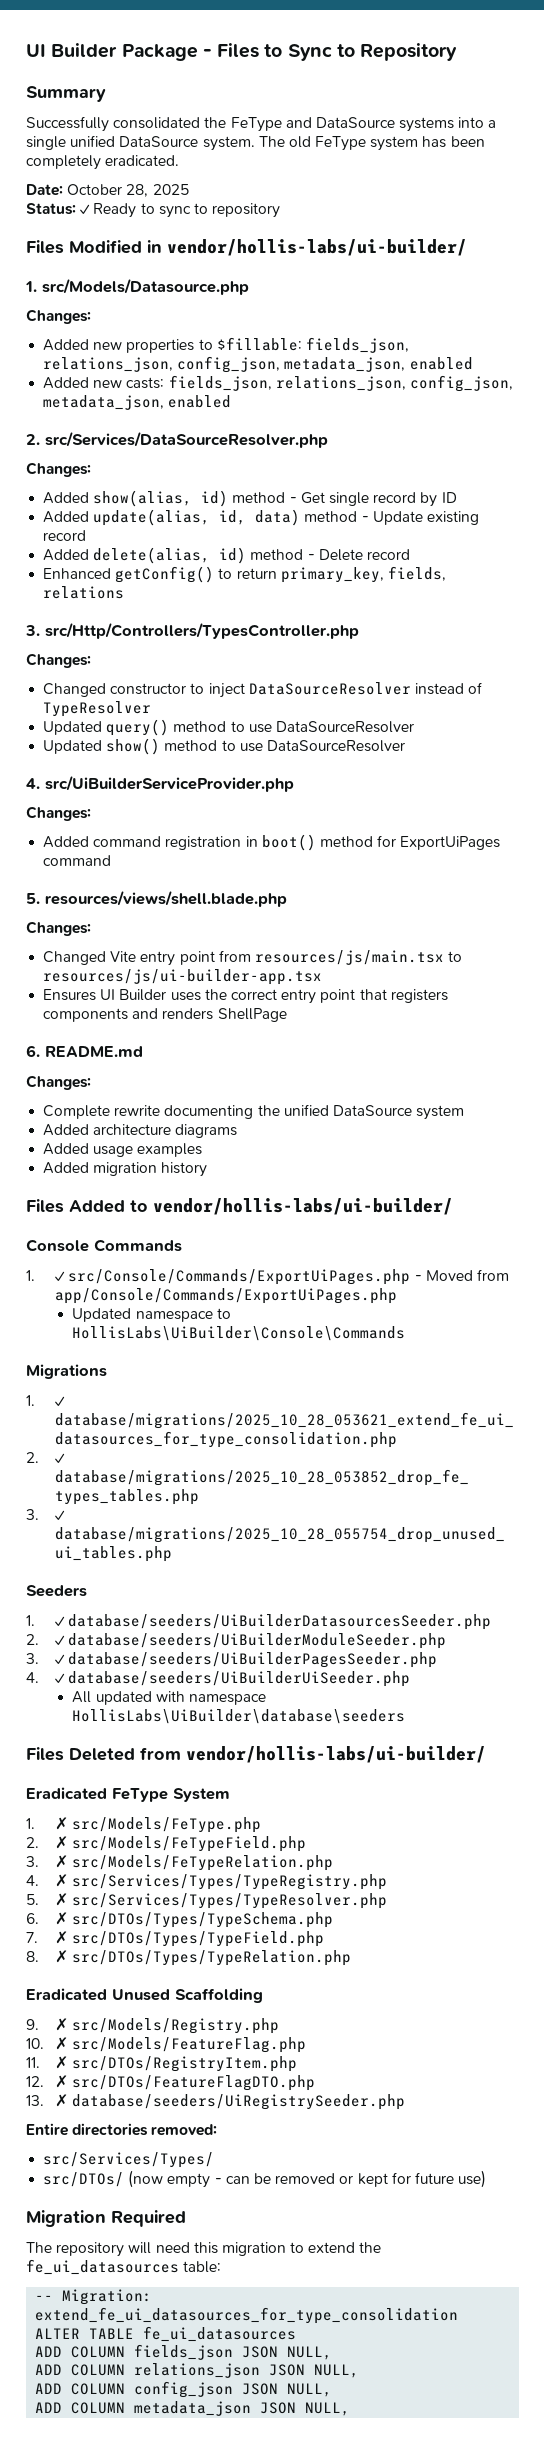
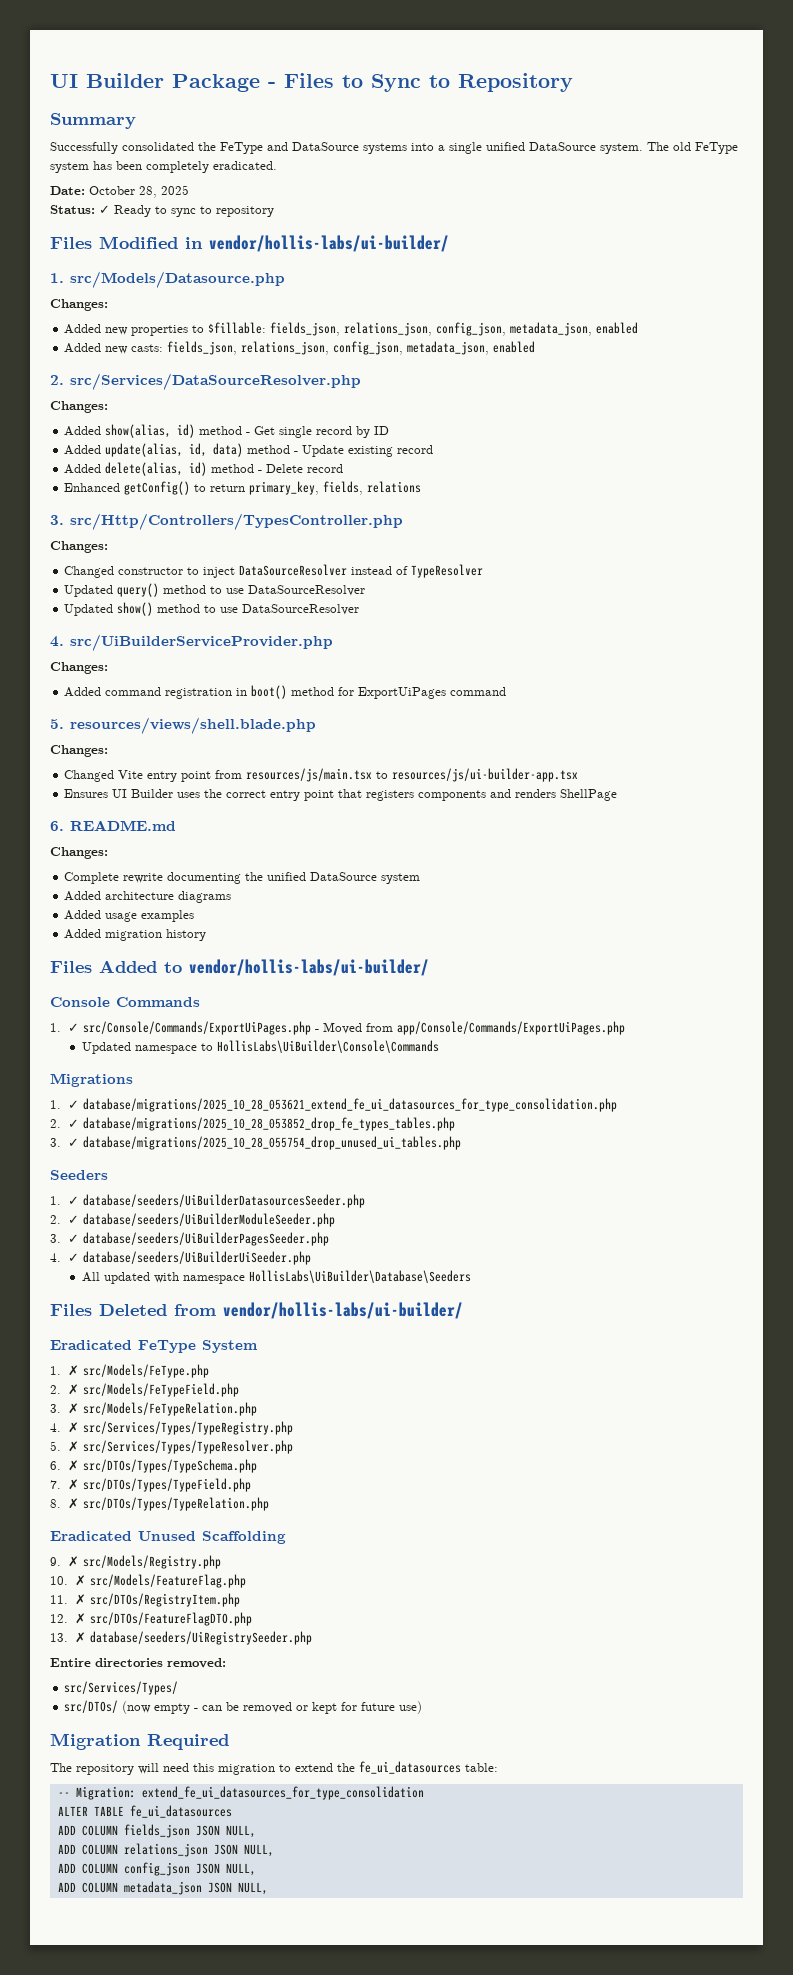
[72,1709,406,1724] HollisLabs\UiBuilder\database\seeders -> [248,1270,471,1283] HollisLabs\UiBuilder\Database\Seeders

